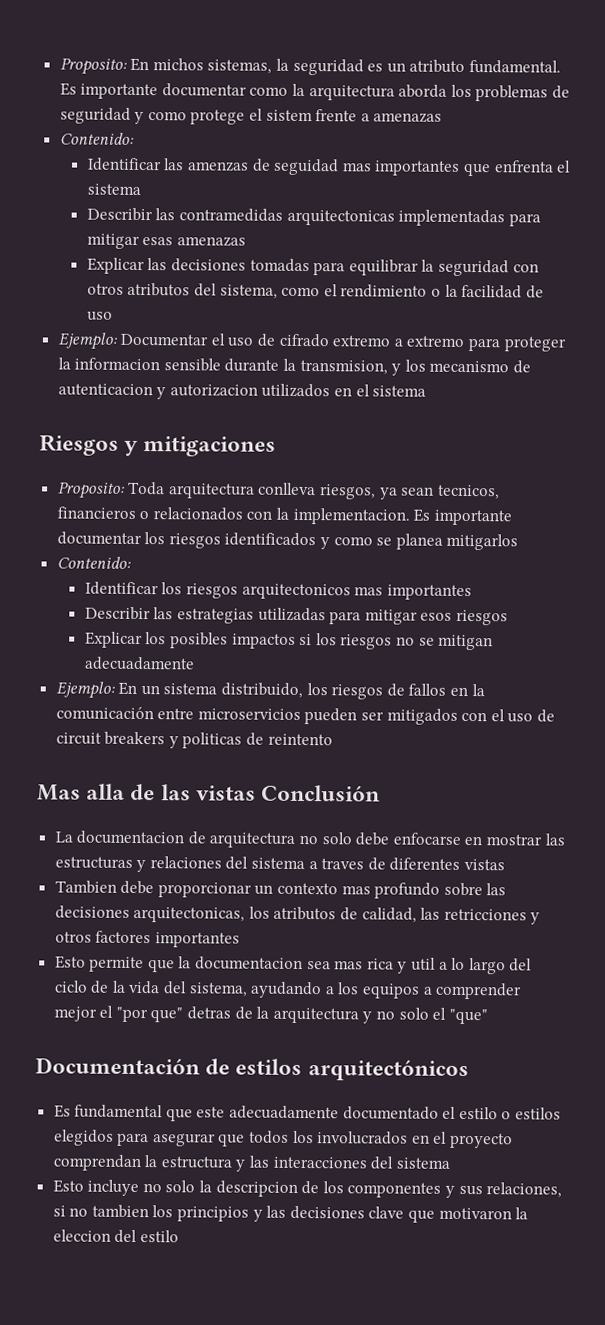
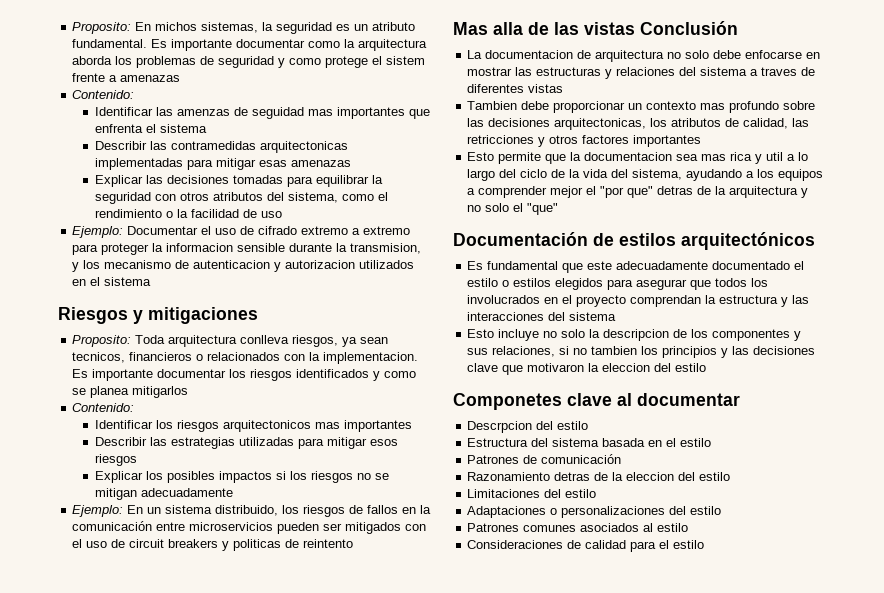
(179, 1236) none -> [453,393,740,410] [467,421,589,433] [467,438,712,447] [467,454,622,464] [467,472,731,481] [467,489,597,498] [467,506,722,518] [467,523,689,532] [467,540,705,552] // Componetes clave al documentar // Descrpcion del estilo // Estructura del sistema basada en el estilo // Patrones de comunicación // Razonamiento detras de la eleccion del estilo // Limitaciones del estilo // Adaptaciones o personalizaciones del estilo // Patrones comunes asociados al estilo // Consideraciones de calidad para el estilo

